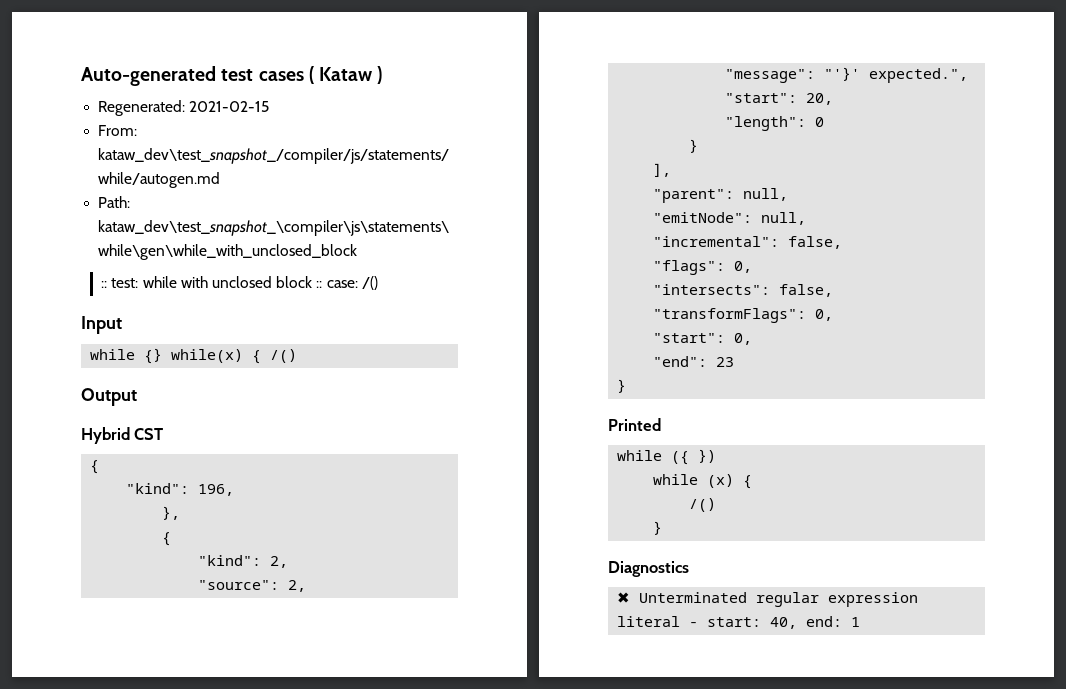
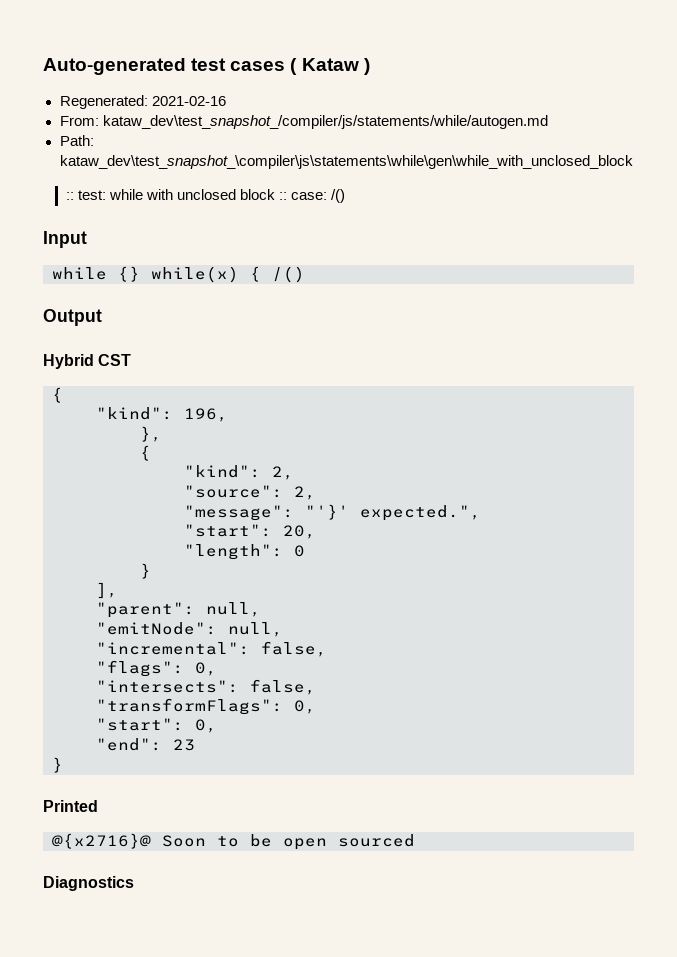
[189,101,270,112] 2021-02-15 -> [151,96,226,106] 2021-02-16
[617,449,717,465] [653,474,753,489] [689,498,717,512] [653,521,663,535] [608,561,689,577] [617,592,919,607] [617,616,861,629] while ({ }) // while (x) { // /() // } // Diagnostics // ✖ Unterminated regular expression literal - start: 40, end: 1 -> [52,833,415,850] [43,876,134,891] @{x2716}@ Soon to be open sourced // Diagnostics

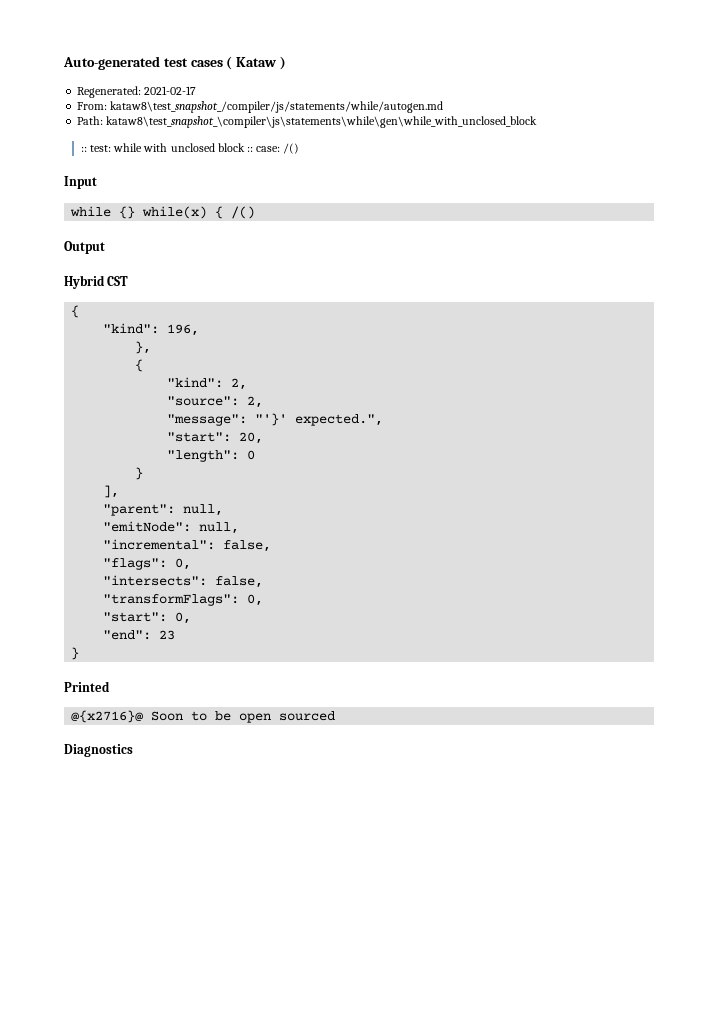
[151,96,226,106] 2021-02-16 -> [144,86,197,95] 2021-02-17
[102,115,548,129] kataw_dev\test_snapshot_/compiler/js/statements/while/autogen.md -> [110,101,444,113] kataw8\test_snapshot_/compiler/js/statements/while/autogen.md
[59,155,633,169] kataw_dev\test_snapshot_\compiler\js\statements\while\gen\while_with_unclosed_block -> [106,116,538,128] kataw8\test_snapshot_\compiler\js\statements\while\gen\while_with_unclosed_block

